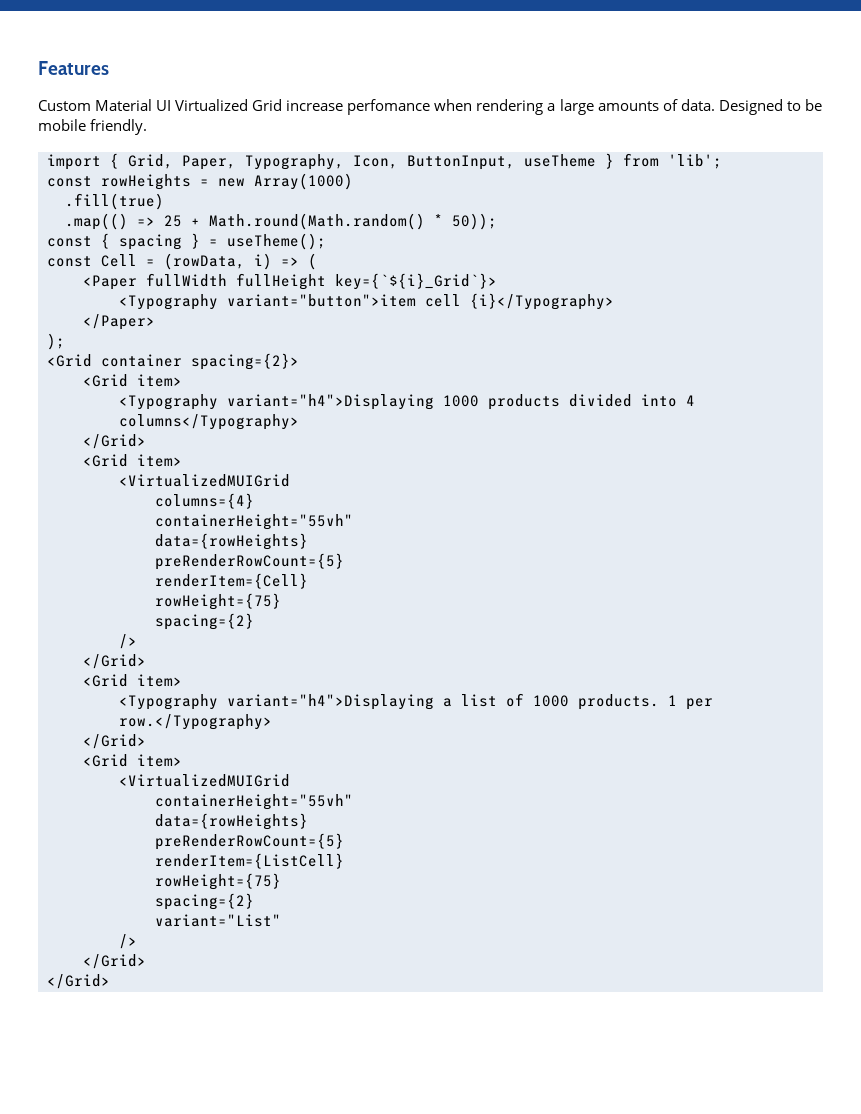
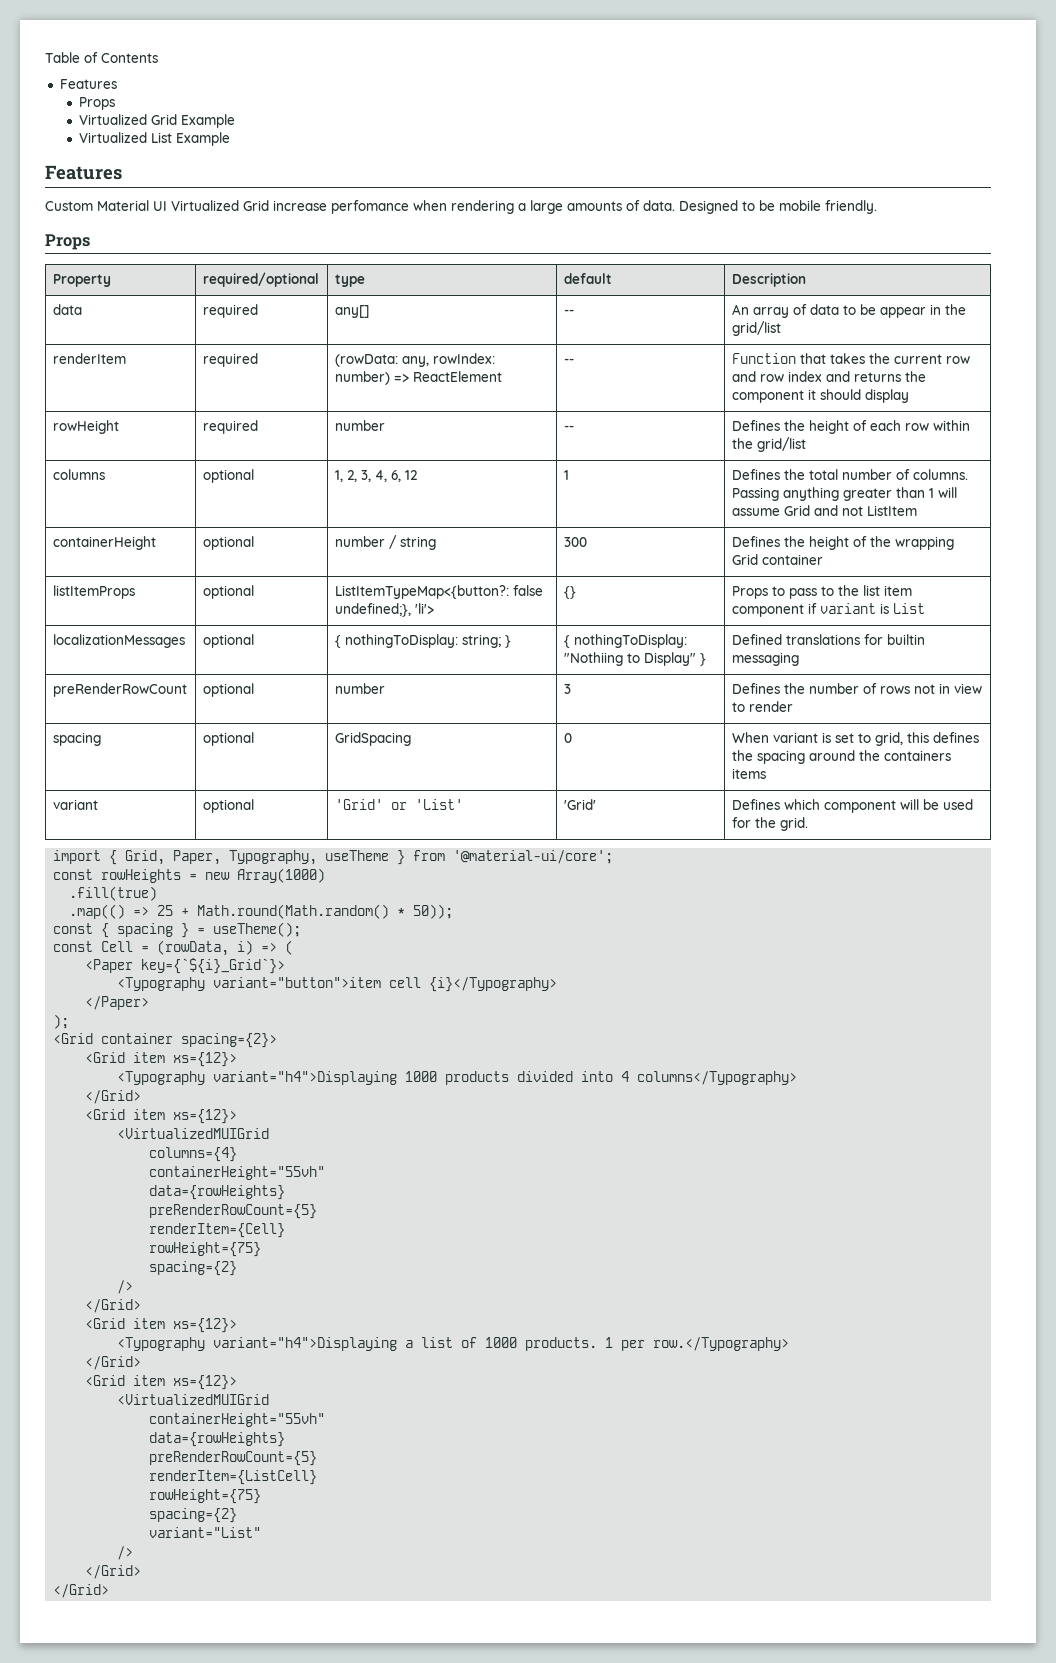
(38, 68) none -> [45,52,158,63] [59,79,117,89] [78,97,115,110] [78,114,235,128] [78,132,230,146] Table of Contents // Features // Props // Virtualized Grid Example // Virtualized List Example //
(148, 127) none -> [45,234,90,250] [52,274,111,287] [202,272,319,287] [334,274,365,287] [563,273,612,284] [731,273,806,287] [52,304,82,315] [202,304,258,318] [334,305,369,318] [563,309,574,315] [731,304,966,318] [731,321,781,336] [52,353,126,364] [202,353,258,367] [334,353,495,367] [334,371,502,385] [563,358,574,364] [731,353,970,364] [731,371,926,382] [731,389,909,403] [52,420,119,434] [202,420,258,434] [334,420,385,431] [563,425,574,431] [731,420,970,434] [731,437,806,452] [52,469,105,480] [202,469,254,483] [334,470,417,482] [563,470,569,480] [731,469,968,480] [731,487,957,501] [731,505,917,516] [52,536,156,550] [202,536,254,550] [334,535,436,550] [563,537,587,547] [731,536,954,550] [731,554,823,565] [52,585,135,599] [202,585,254,599] [334,585,543,599] [334,603,434,617] [563,586,576,599] [731,585,912,599] [731,603,925,617] [52,634,185,648] [202,634,254,648] [334,634,511,648] [563,634,687,648] [563,652,706,666] [731,634,925,645] [731,652,799,666] [52,683,187,697] [202,683,254,697] [334,683,385,694] [563,684,571,694] [731,683,982,694] [731,701,793,712] [52,732,101,746] [202,732,254,746] [334,732,411,746] [563,733,572,743] [731,732,979,746] [731,750,951,764] [731,768,766,779] [52,799,98,810] [202,799,254,813] [334,799,463,810] [563,799,596,810] [731,799,973,813] [731,817,808,831] // Props // Property | required/optional | type | default | Description // data | required | any[] | -- | An array of data to be appear in the grid/list // renderItem | required | (rowData: any, rowIndex: number) => ReactElement | -- | Function that takes the current row and row index and returns the component it should display // rowHeight | required | number | -- | Defines the height of each row within the grid/list // columns | optional | 1, 2, 3, 4, 6, 12 | 1 | Defines the total number of columns. Passing anything greater than 1 will assume Grid and not ListItem // containerHeight | optional | number / string | 300 | Defines the height of the wrapping Grid container // listItemProps | optional | ListItemTypeMap<{button?: false undefined;}, 'li'> | {} | Props to pass to the list item component if variant is List // localizationMessages | optional | { nothingToDisplay: string; } | { nothingToDisplay: "Nothiing to Display" } | Defined translations for builtin messaging // preRenderRowCount | optional | number | 3 | Defines the number of rows not in view to render // spacing | optional | GridSpacing | 0 | When variant is set to grid, this defines the spacing around the containers items // variant | optional | 'Grid' or 'List' | 'Grid' | Defines which component will be used for the grid.
[353,155,515,170] Icon, ButtonInput, -> (318, 857) none
[668,154,722,169] 'lib'; -> [453,850,614,864] '@material-ui/core';
[146,273,326,290] fullWidth fullHeight -> (134, 966) none
[137,374,182,387] item> -> [133,1052,238,1067] item xs={12}>
[137,454,182,467] item> -> [133,1109,238,1124] item xs={12}>
[137,674,182,687] item> -> [133,1318,238,1333] item xs={12}>
[137,754,182,767] item> -> [133,1375,238,1390] item xs={12}>

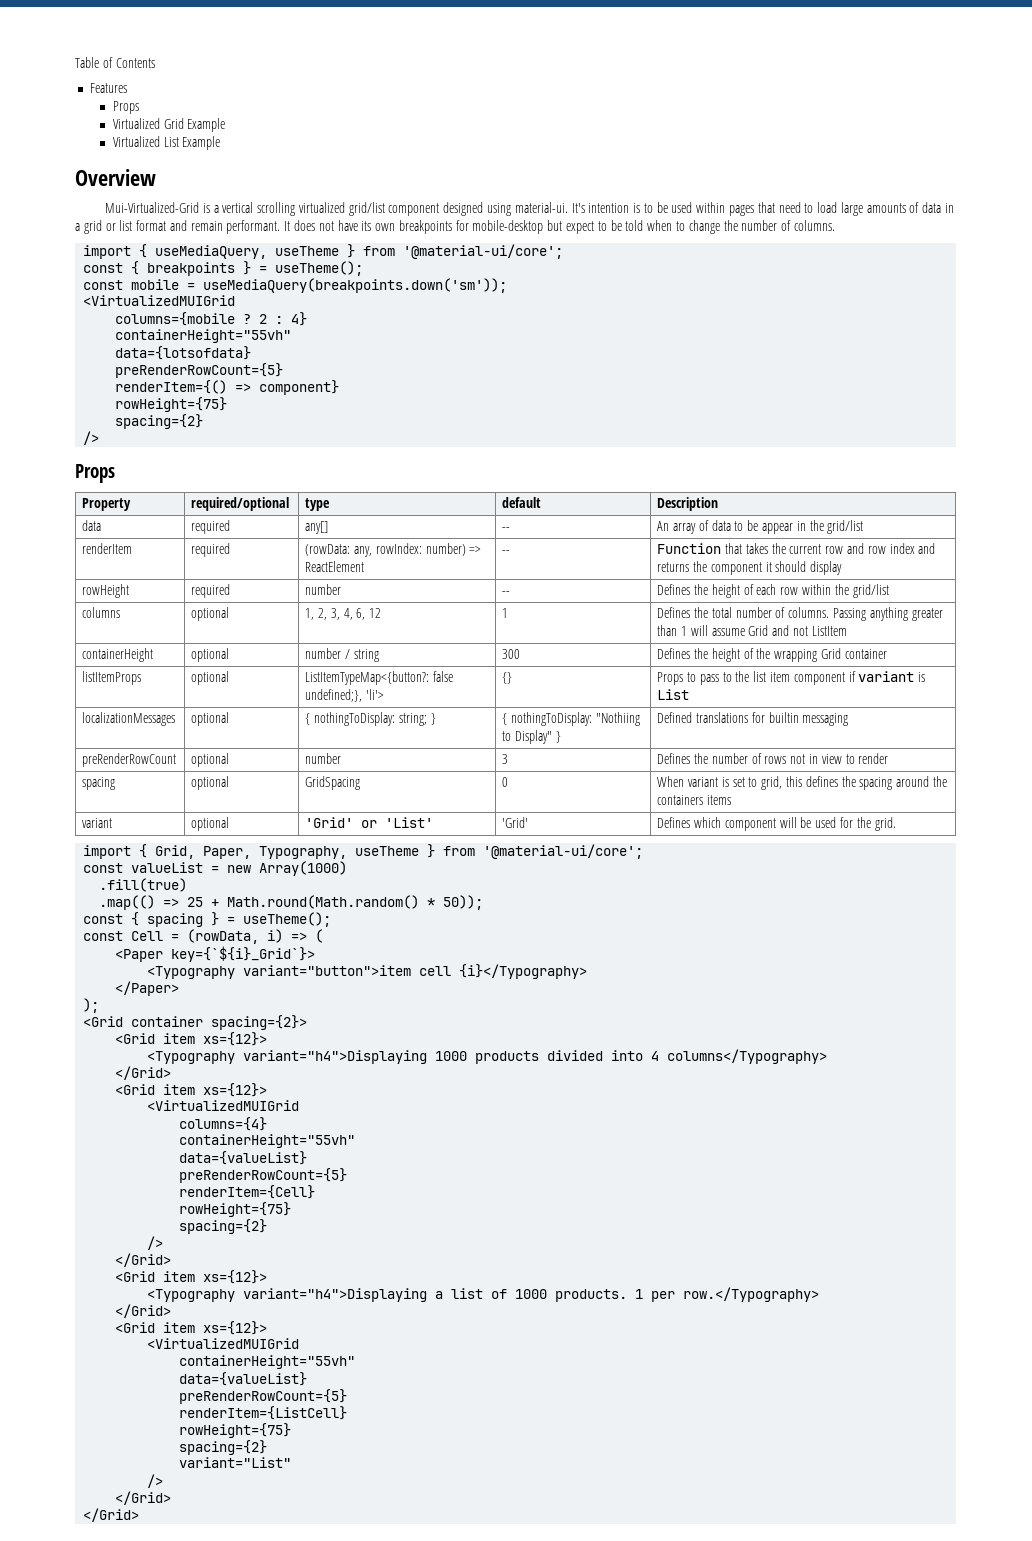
[45,165,122,180] [45,200,877,214] Features // Custom Material UI Virtualized Grid increase perfomance when rendering a large amounts of data. Designed to be mobile friendly. -> [75,169,156,186] [104,202,955,216] [75,220,835,234] [83,244,564,259] [83,261,364,276] [83,278,508,293] [83,295,236,306] [115,312,308,326] [115,329,292,343] [115,346,252,360] [115,363,284,378] [115,380,340,395] [115,397,228,412] [115,414,204,429] [83,431,100,445] Overview // Mui-Virtualized-Grid is a vertical scrolling virtualized grid/list component designed using material-ui. It's intention is to be used within pages that need to load large amounts of data in a grid or list format and remain performant. It does not have its own breakpoints for mobile-desktop but expect to be told when to change the number of columns. // import { useMediaQuery, useTheme } from '@material-ui/core'; // const { breakpoints } = useTheme(); // const mobile = useMediaQuery(breakpoints.down('sm')); // <VirtualizedMUIGrid // columns={mobile ? 2 : 4} // containerHeight="55vh" // data={lotsofdata} // preRenderRowCount={5} // renderItem={() => component} // rowHeight={75} // spacing={2} // />
[101,869,182,883] rowHeights -> [131,862,204,873] valueList
[149,1185,286,1200] data={rowHeights} -> [179,1151,308,1165] data={valueList}
[149,1432,286,1447] data={rowHeights} -> [179,1372,308,1386] data={valueList}

